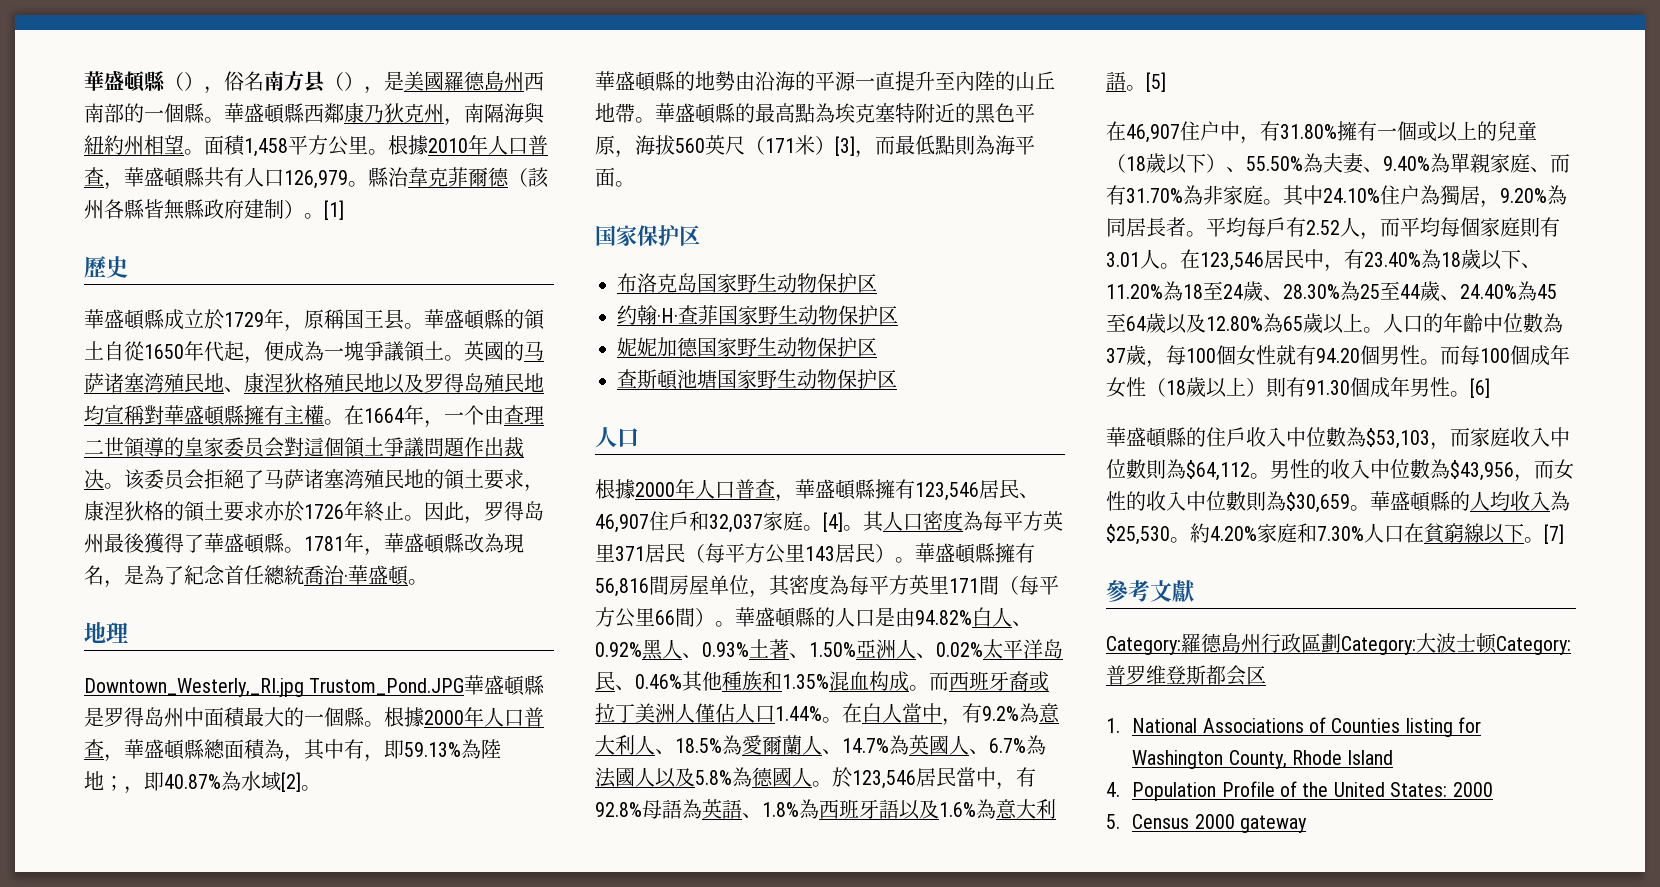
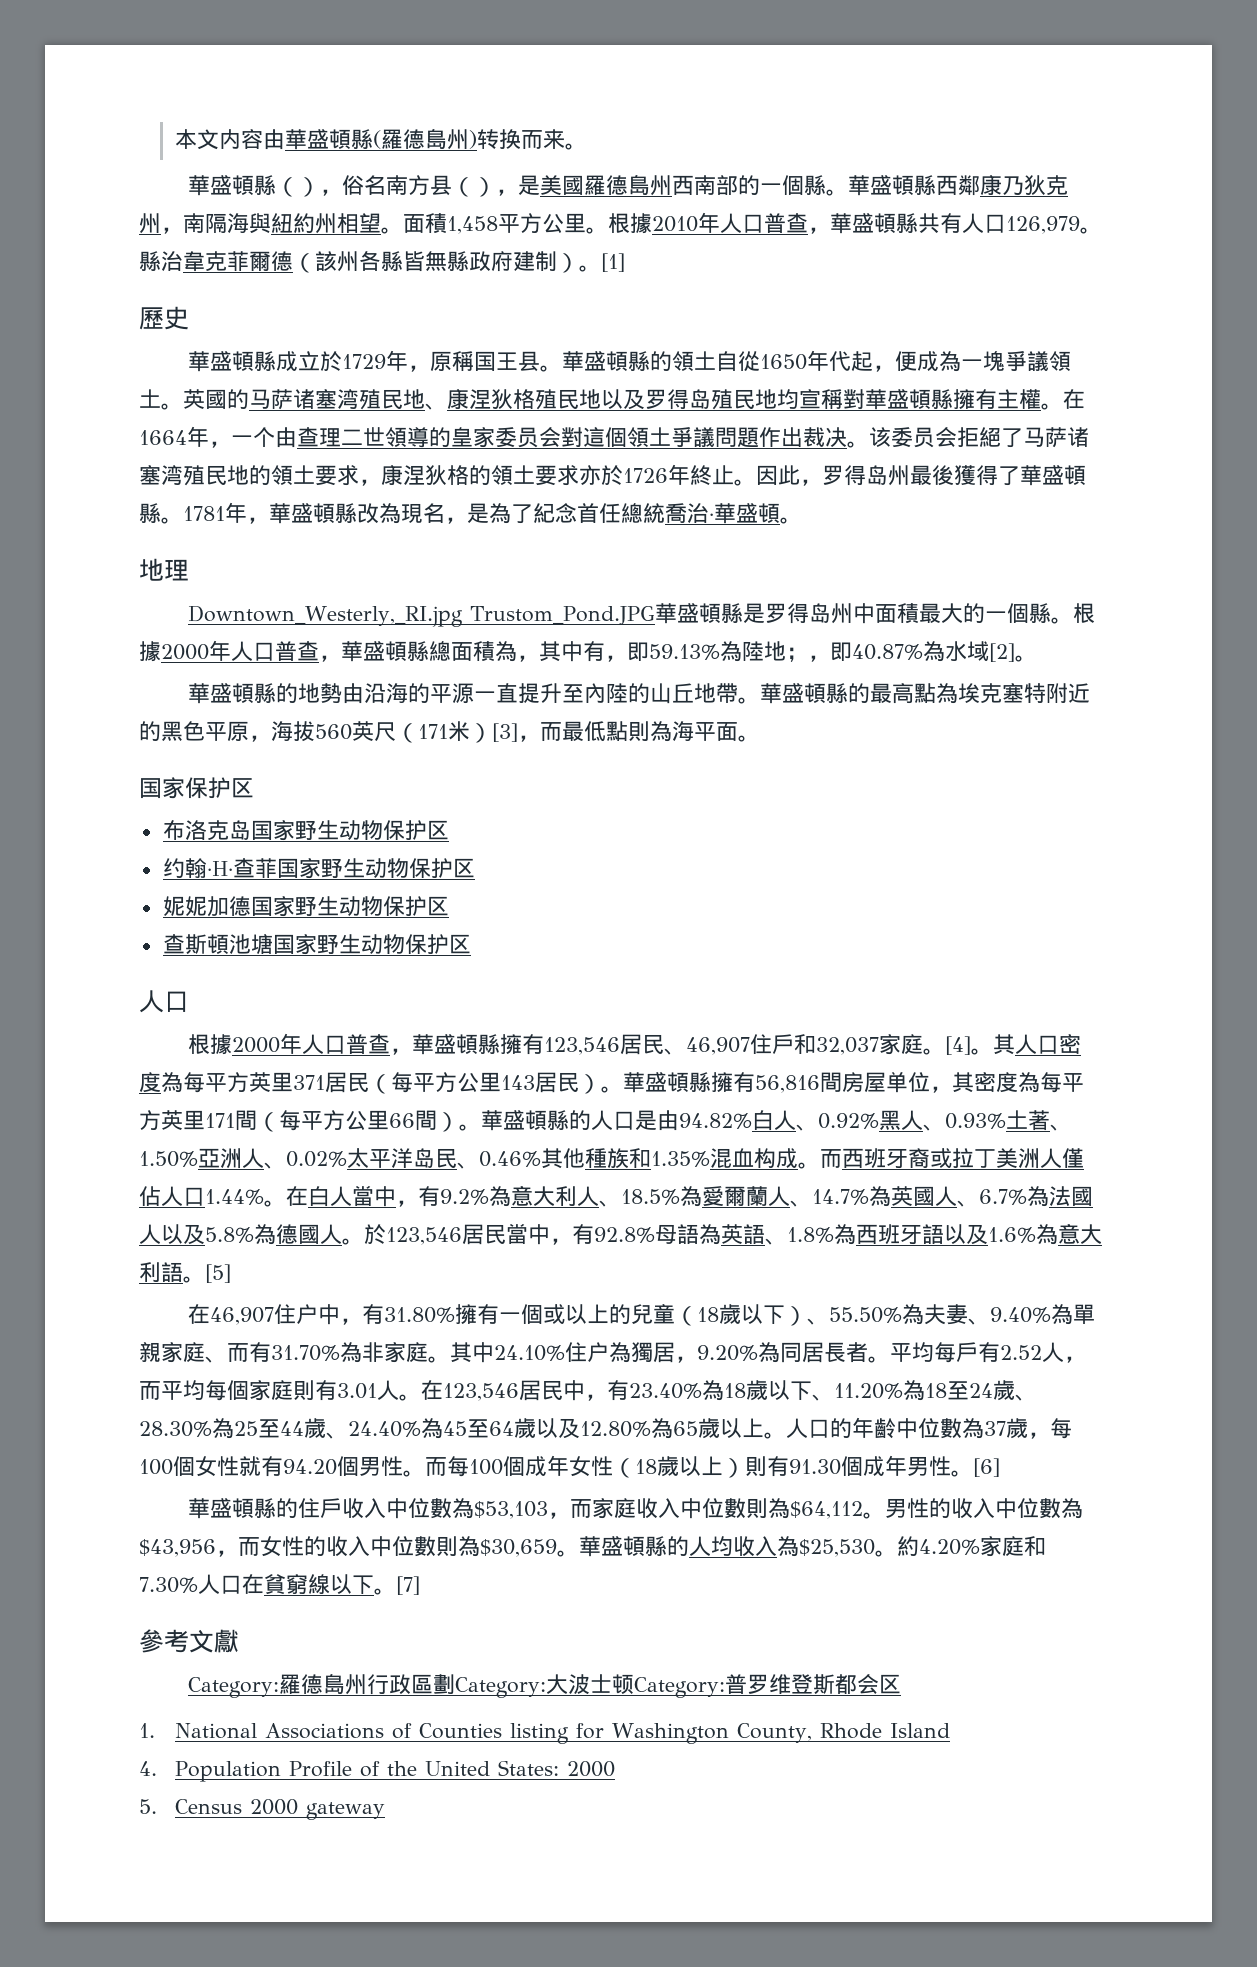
(84, 81) none -> [175,128,588,150] 本文内容由華盛頓縣(羅德島州)转换而来。 //

